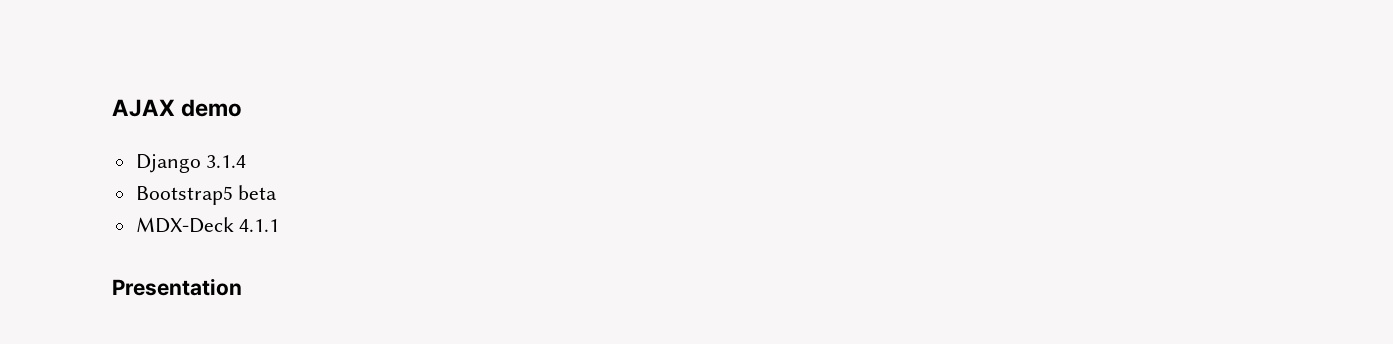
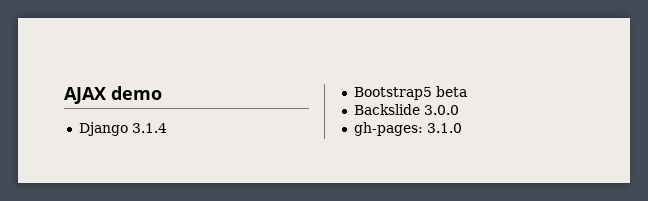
[135,217,280,233] [112,278,242,296] MDX-Deck 4.1.1 // Presentation -> [353,104,459,115] [353,122,462,136] Backslide 3.0.0 // gh-pages: 3.1.0

